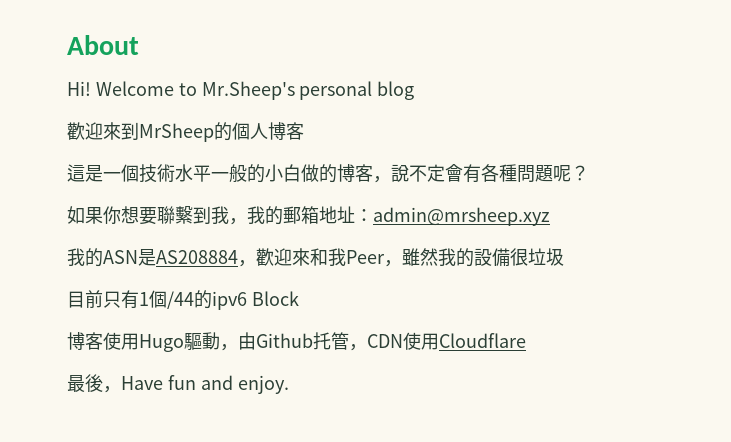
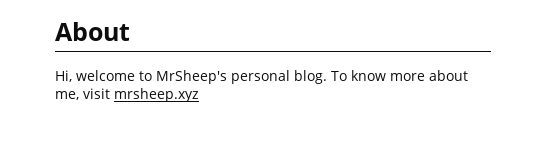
[67,81,415,100] [67,122,304,142] [67,164,589,183] [67,206,550,226] [67,248,564,267] [67,290,299,310] [67,332,526,352] [67,374,289,394] Hi! Welcome to Mr.Sheep's personal blog // 歡迎來到MrSheep的個人博客 // 這是一個技術水平一般的小白做的博客，說不定會有各種問題呢？ // 如果你想要聯繫到我，我的郵箱地址：admin@mrsheep.xyz // 我的ASN是AS208884，歡迎來和我Peer，雖然我的設備很垃圾 // 目前只有1個/44的ipv6 Block // 博客使用Hugo驅動，由Github托管，CDN使用Cloudflare // 最後，Have fun and enjoy. -> [55,70,468,84] [55,88,199,102] Hi, welcome to MrSheep's personal blog. To know more about me, visit mrsheep.xyz

